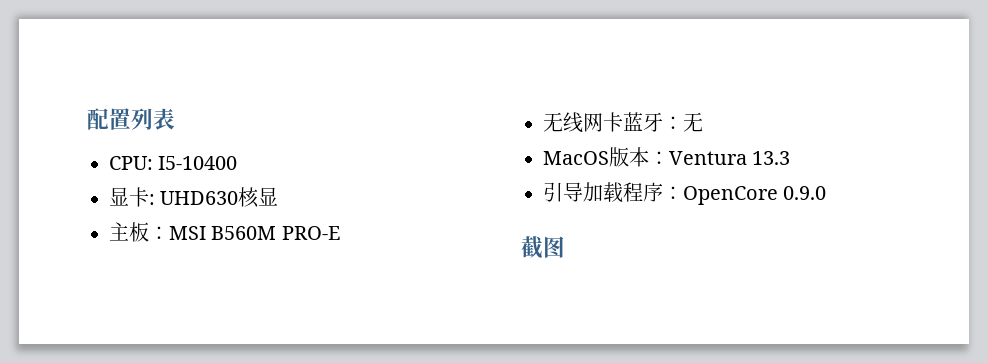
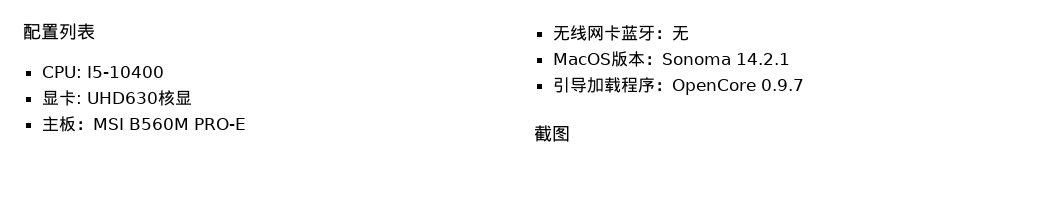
[669,151,791,165] Ventura 13.3 -> [661,53,790,65] Sonoma 14.2.1
[783,186,827,200] 0.9.0 -> [760,79,804,91] 0.9.7

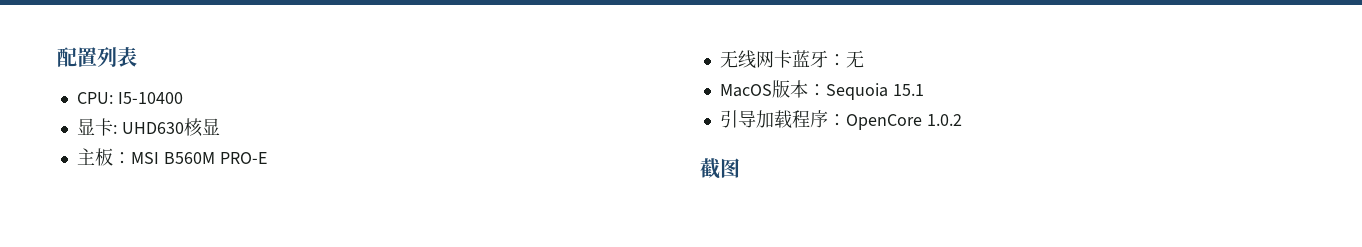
[661,53,790,65] Sonoma 14.2.1 -> [825,83,924,100] Sequoia 15.1
[760,79,804,91] 0.9.7 -> [926,114,962,126] 1.0.2

